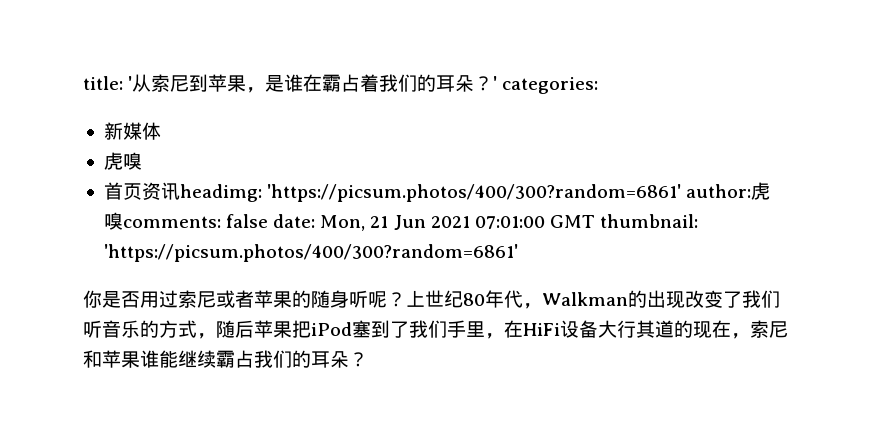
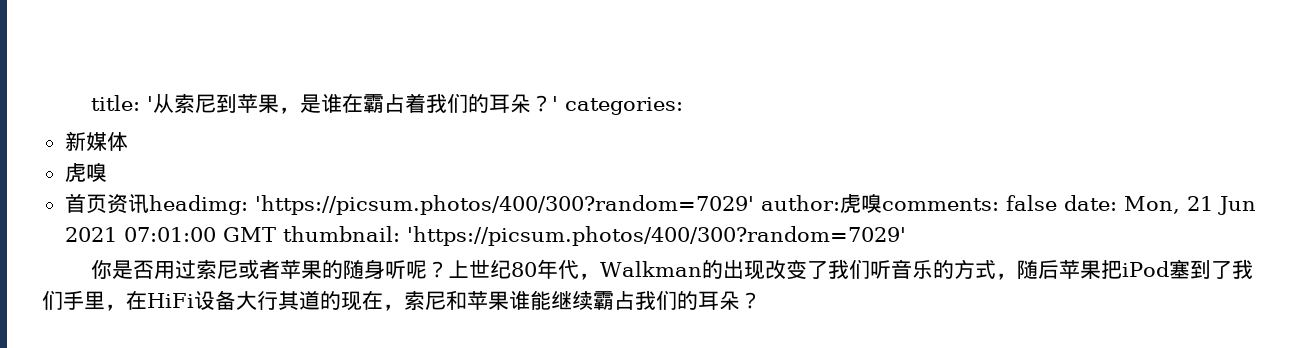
[267,184,682,202] 'https://picsum.photos/400/300?random=6861' -> [254,195,754,215] 'https://picsum.photos/400/300?random=7029'
[103,244,518,262] 'https://picsum.photos/400/300?random=6861' -> [406,226,906,246] 'https://picsum.photos/400/300?random=7029'

